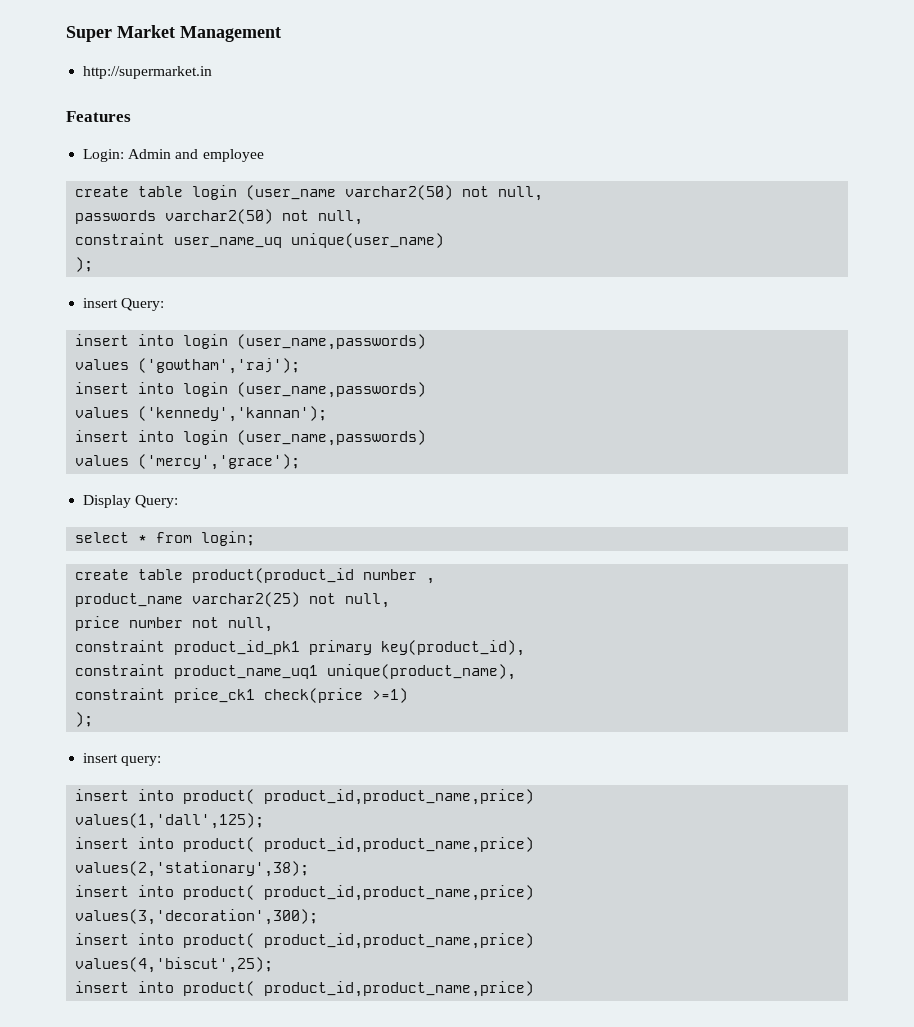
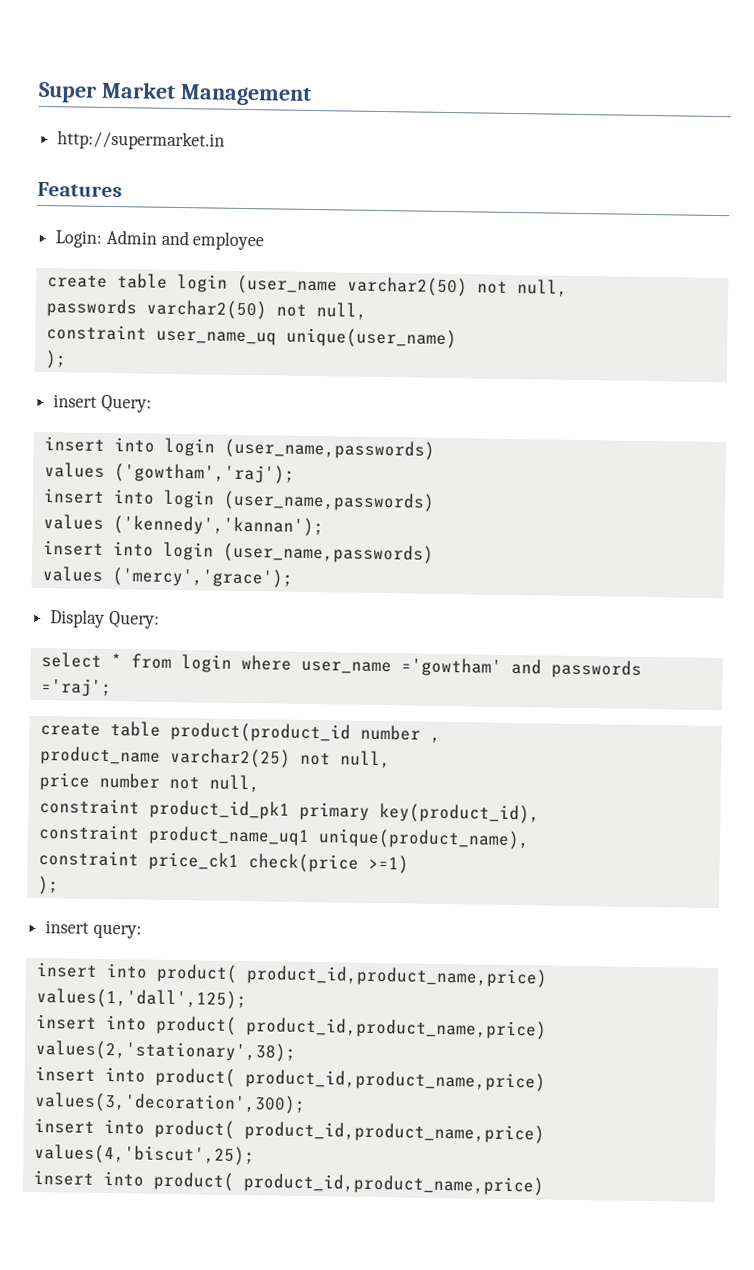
[201,531,256,546] login; -> [180,654,642,679] [40,678,112,698] login where user_name ='gowtham' and passwords ='raj';

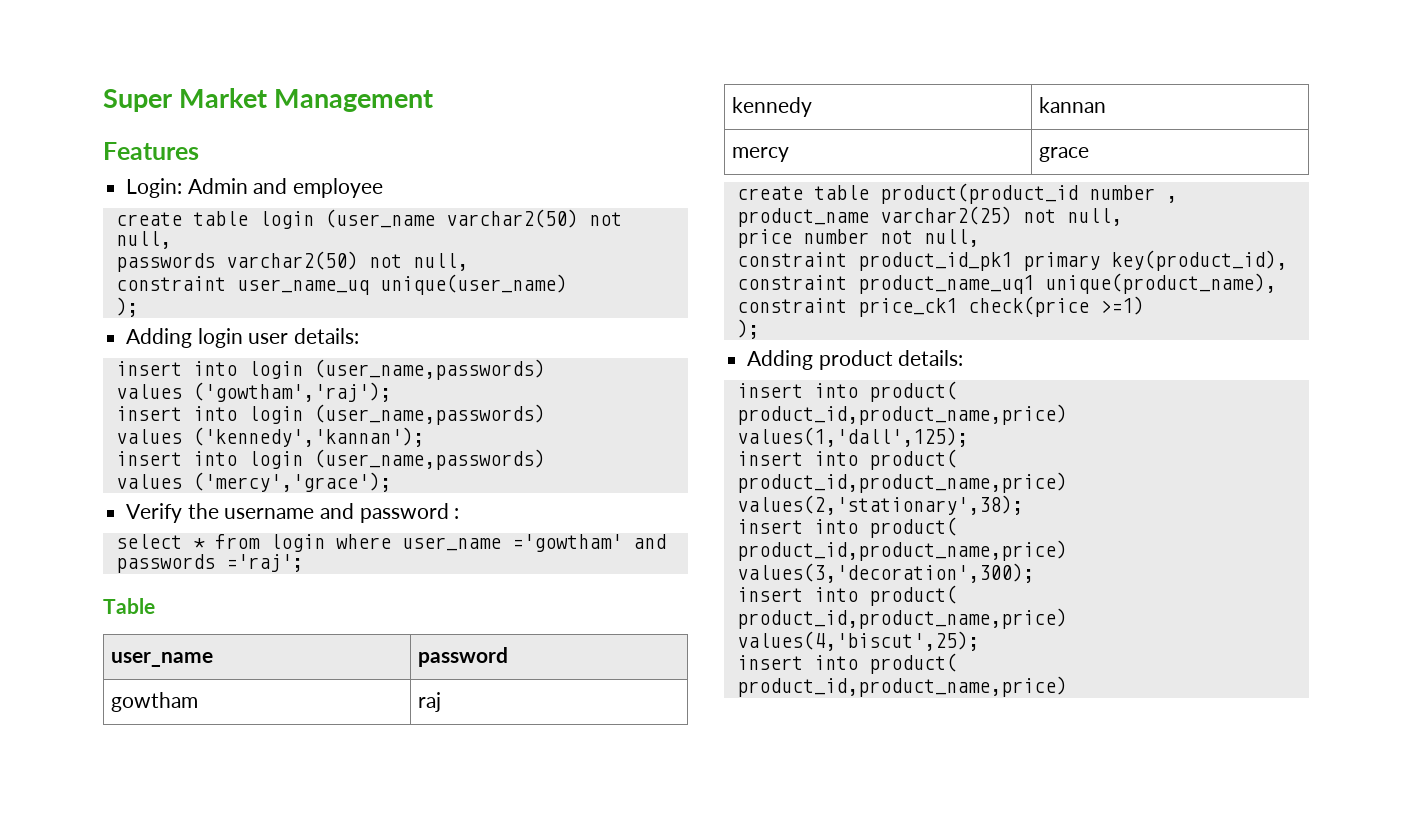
[57,130,226,151] // http://supermarket.in -> (434, 100) none
[53,394,152,413] insert Query: -> [126,328,360,348] Adding login user details:
[50,609,160,629] Display Query: -> [126,503,460,523] Verify the username and password :
(112, 688) none -> [103,598,155,614] [111,652,214,667] [418,647,509,667] [111,692,199,712] [418,692,442,712] [732,97,813,117] [1039,97,1107,113] [732,147,790,162] [1039,147,1090,162] // Table // user_name | password // gowtham | raj // kennedy | kannan // mercy | grace
[45,920,142,939] insert query: -> [747,350,964,370] Adding product details:

